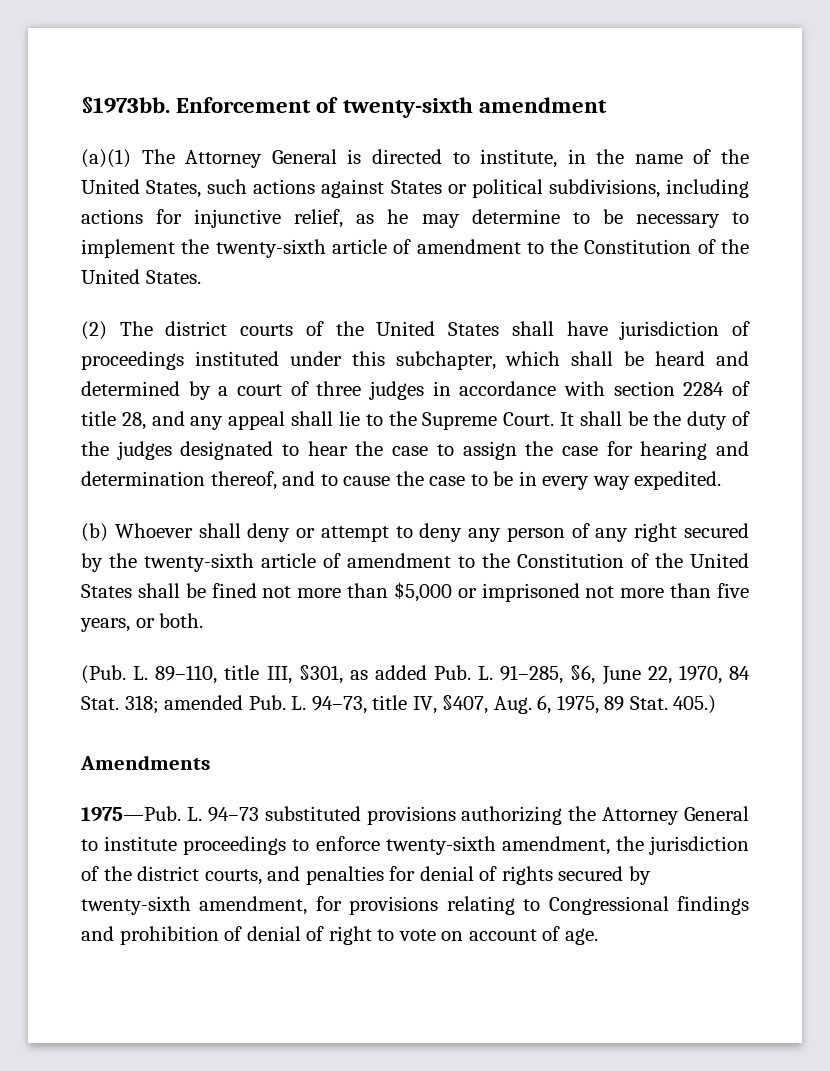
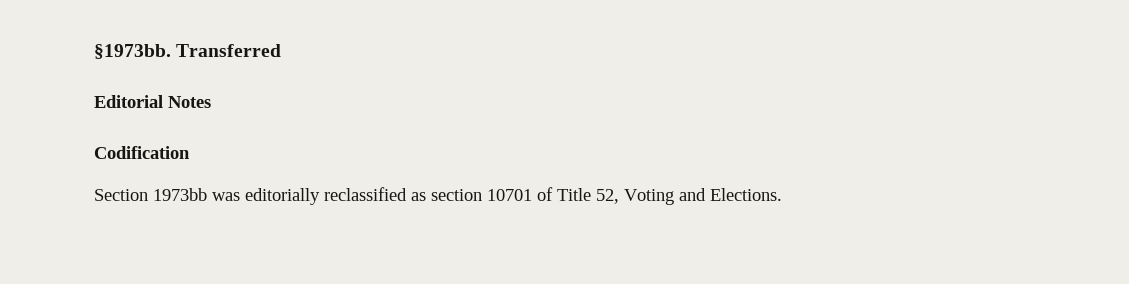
[176,97,607,118] [81,149,750,168] [81,179,750,198] [81,209,749,228] [81,239,749,258] [81,269,201,284] [81,321,751,340] [81,351,750,370] [81,381,750,400] [81,411,750,430] [81,441,750,460] [81,471,722,490] [81,523,750,542] [81,553,749,572] [81,582,749,602] [80,613,204,632] [81,665,750,685] [81,695,717,714] [80,755,210,770] [81,806,749,825] [81,836,749,855] [81,866,651,885] [81,896,750,915] [81,926,598,945] Enforcement of twenty-sixth amendment // (a)(1) The Attorney General is directed to institute, in the name of the United States, such actions against States or political subdivisions, including actions for injunctive relief, as he may determine to be necessary to implement the twenty-sixth article of amendment to the Constitution of the United States. // (2) The district courts of the United States shall have jurisdiction of proceedings instituted under this subchapter, which shall be heard and determined by a court of three judges in accordance with section 2284 of title 28, and any appeal shall lie to the Supreme Court. It shall be the duty of the judges designated to hear the case to assign the case for hearing and determination thereof, and to cause the case to be in every way expedited. // (b) Whoever shall deny or attempt to deny any person of any right secured by the twenty-sixth article of amendment to the Constitution of the United States shall be fined not more than $5,000 or imprisoned not more than five years, or both. // (Pub. L. 89–110, title III, §301, as added Pub. L. 91–285, §6, June 22, 1970, 84 Stat. 318; amended Pub. L. 94–73, title IV, §407, Aug. 6, 1975, 89 Stat. 405.) // Amendments // 1975—Pub. L. 94–73 substituted provisions authorizing the Attorney General to institute proceedings to enforce twenty-sixth amendment, the jurisdiction of the district courts, and penalties for denial of rights secured by twenty-sixth amendment, for provisions relating to Congressional findings and prohibition of denial of right to vote on account of age. -> [176,44,282,57] [94,95,211,108] [94,146,190,159] [94,187,782,205] Transferred // Editorial Notes // Codification // Section 1973bb was editorially reclassified as section 10701 of Title 52, Voting and Elections.

